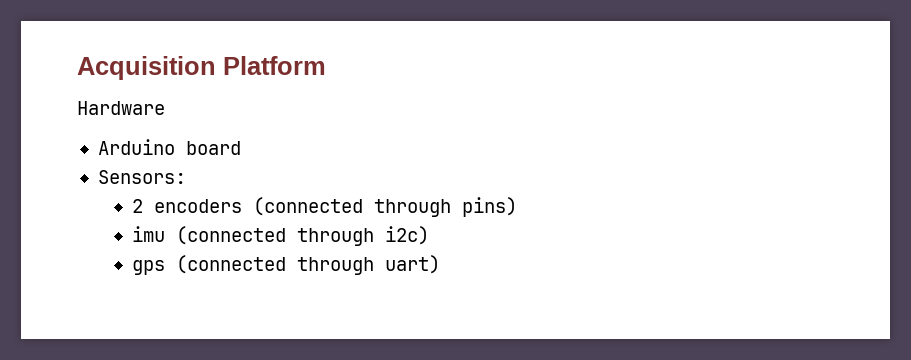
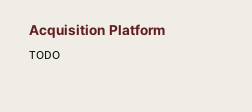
[77,101,165,115] [97,139,241,155] [97,170,186,184] [132,197,518,217] [132,226,430,246] [132,255,441,275] Hardware // Arduino board // Sensors: // 2 encoders (connected through pins) // imu (connected through i2c) // gps (connected through uart) -> [29,51,60,59] TODO

